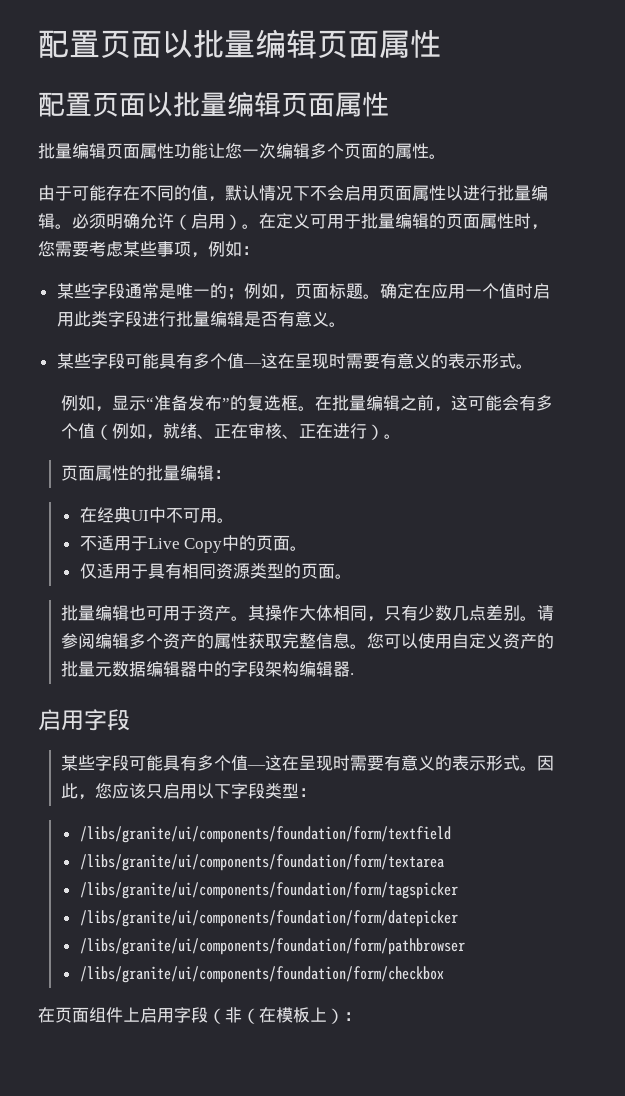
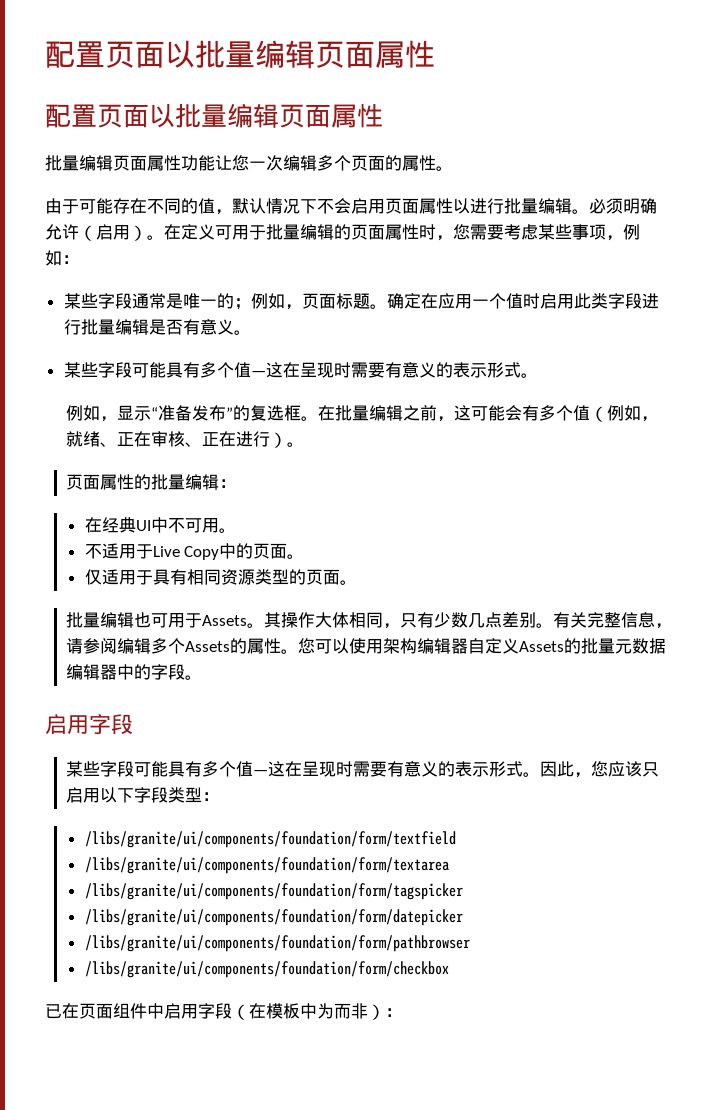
[196,605,231,621] 资产 -> [201,615,247,626] Assets
[536,605,554,621] [60,633,537,649] 请参阅编辑多个资产的属性获取完整信息。您可以使用自定义资产 -> [552,612,672,629] [65,638,564,654] 有关完整信息，请参阅编辑多个Assets的属性。您可以使用架构编辑器自定义Assets
[264,661,354,677] 架构编辑器. -> [184,675,202,680] 。
(444, 974) none -> [45,1004,62,1019] 已
[123,1007,140,1022] 上 -> [147,1003,164,1019] 中
[225,1007,327,1024] 非（在模板上 -> [249,1003,368,1019] 在模板中为而非

